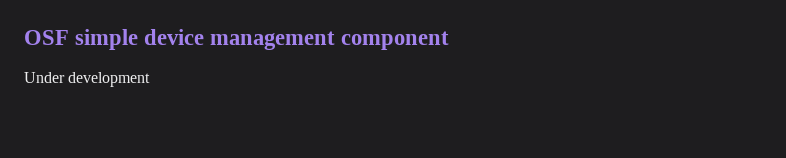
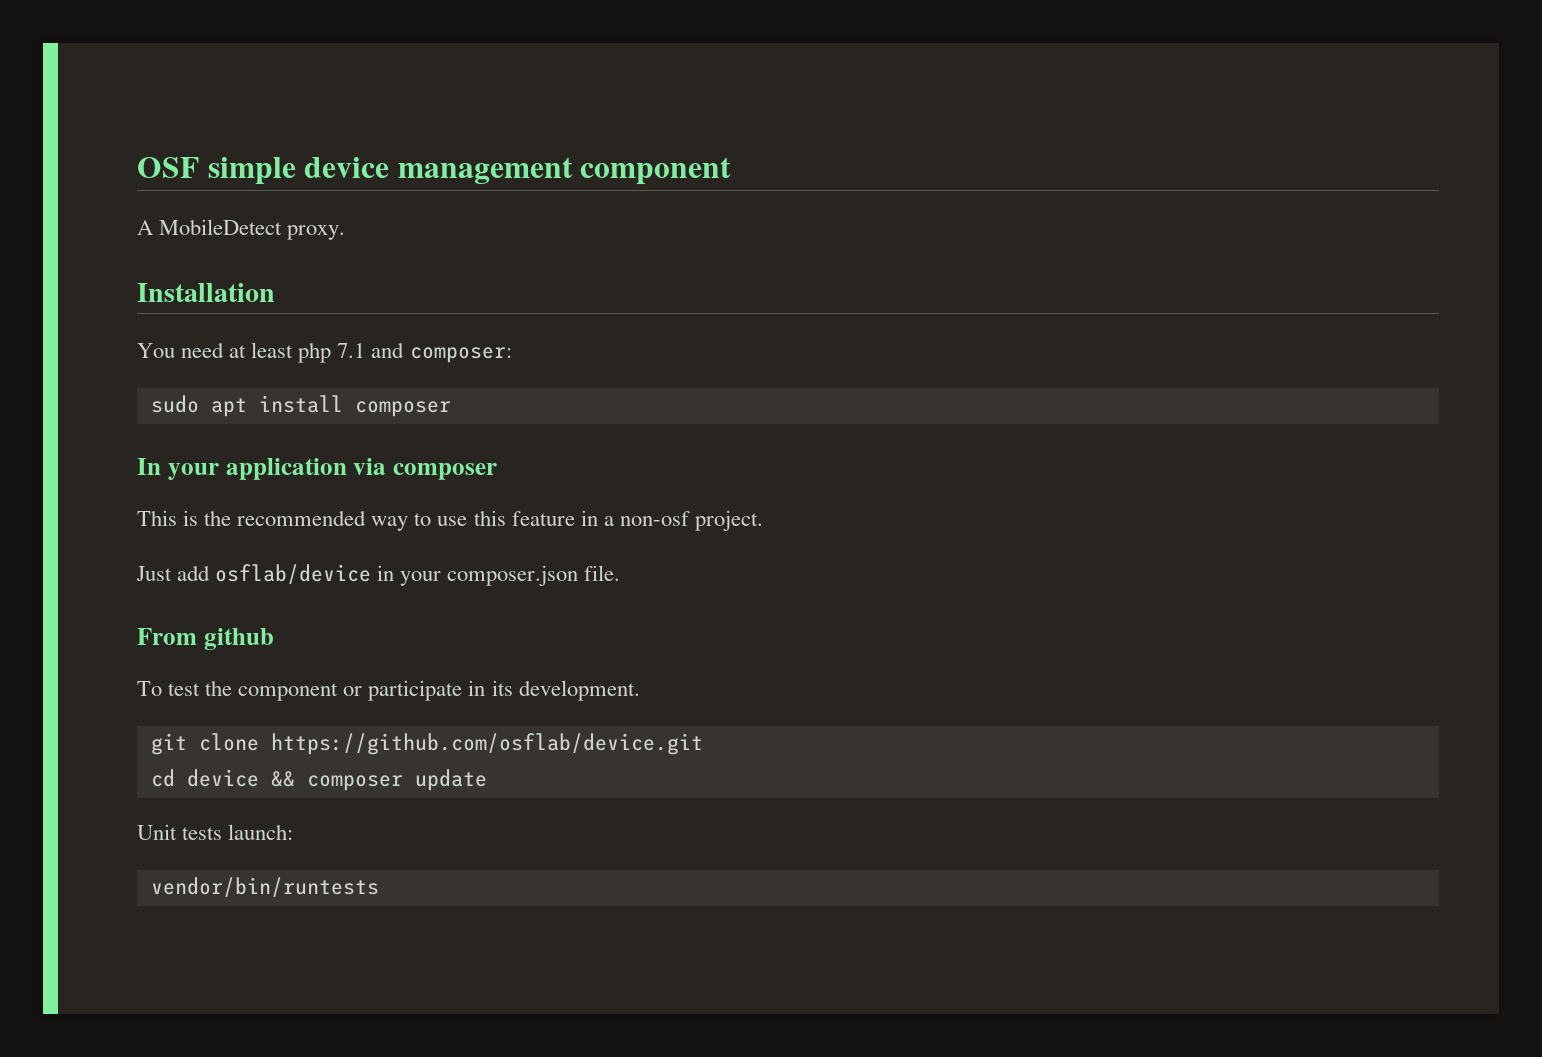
[24,72,151,87] Under development -> [137,219,346,240] [137,283,275,302] [137,342,512,363] [150,395,451,417] [137,458,497,480] [137,510,763,531] [136,564,621,586] [137,628,274,650] [137,680,640,701] [150,733,703,755] [150,769,487,791] [137,824,294,840] [150,877,379,897] A MobileDetect proxy. // Installation // You need at least php 7.1 and composer: // sudo apt install composer // In your application via composer // This is the recommended way to use this feature in a non-osf project. // Just add osflab/device in your composer.json file. // From github // To test the component or participate in its development. // git clone https://github.com/osflab/device.git // cd device && composer update // Unit tests launch: // vendor/bin/runtests

